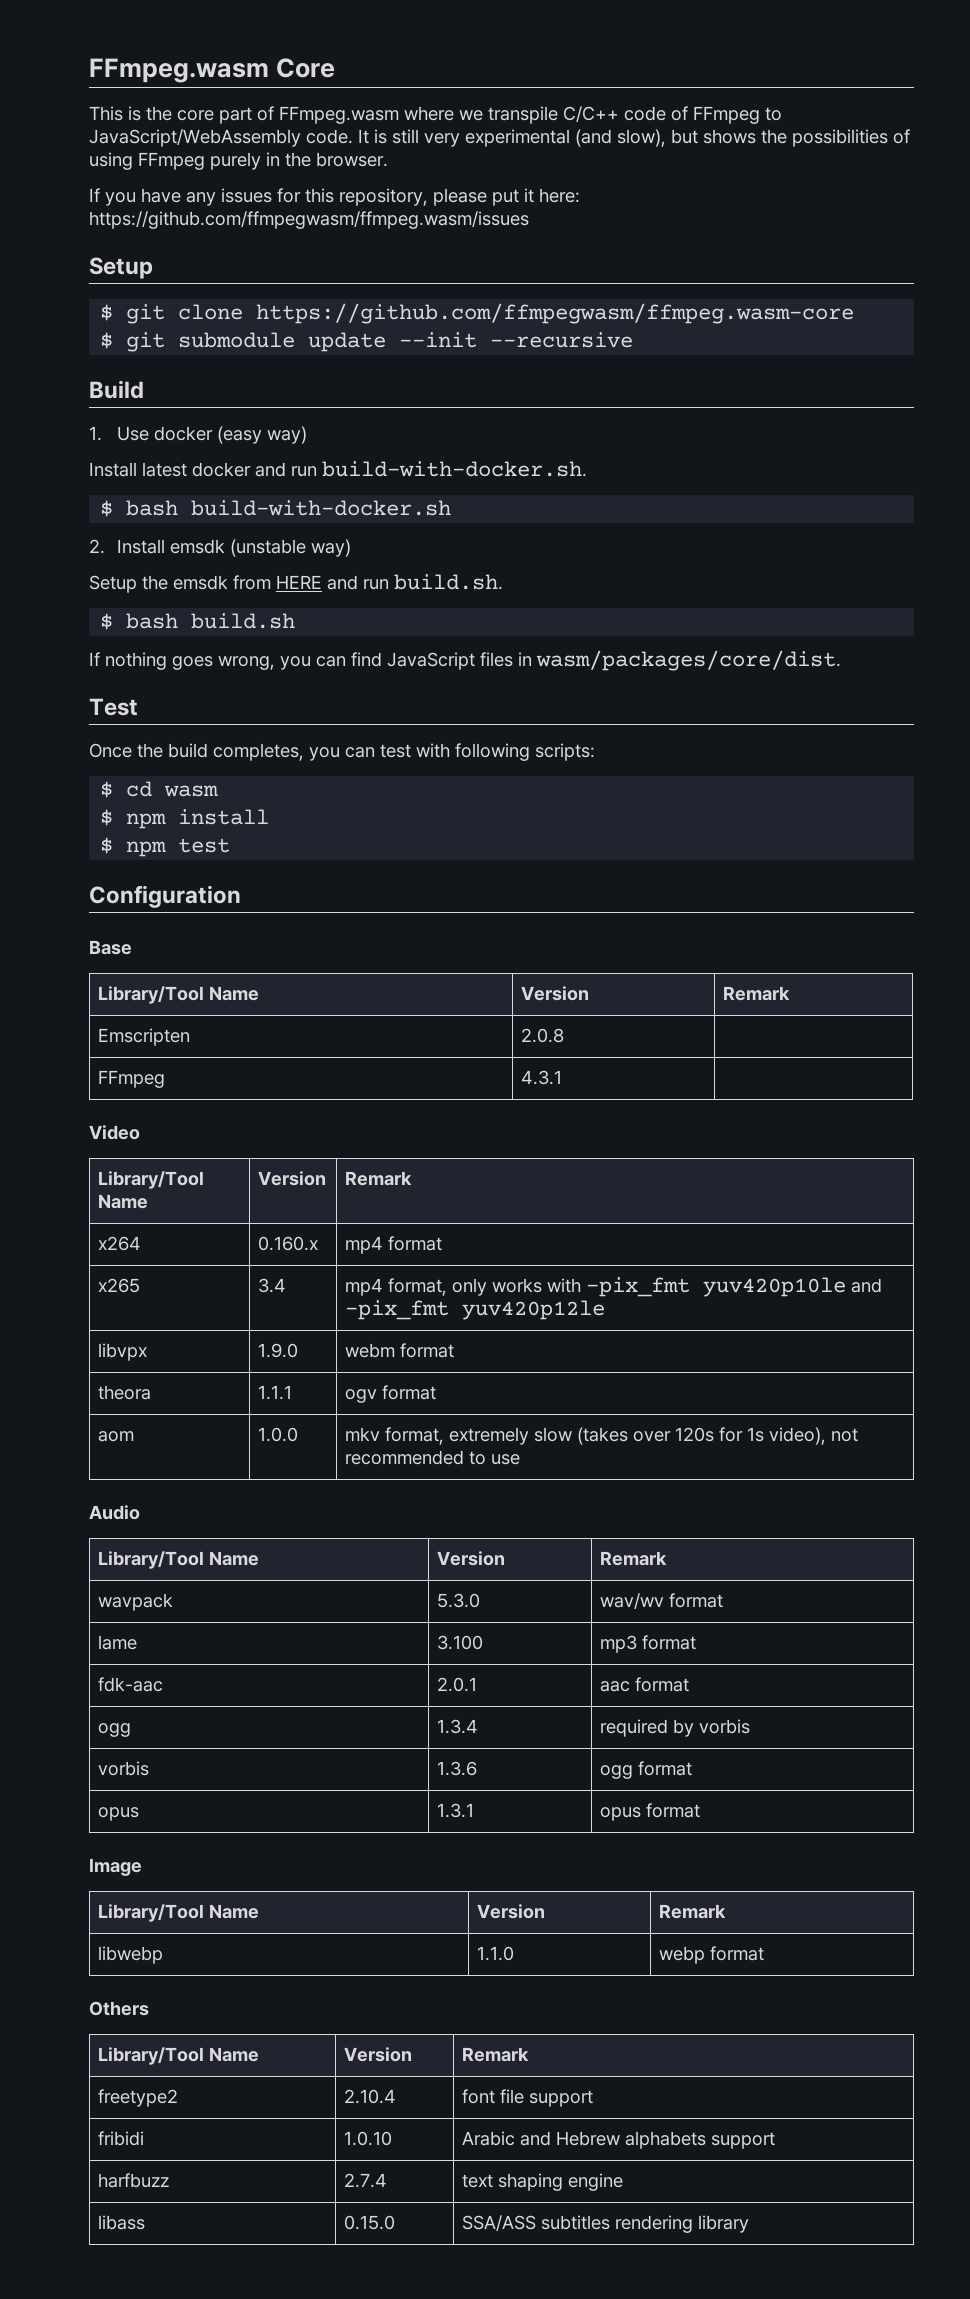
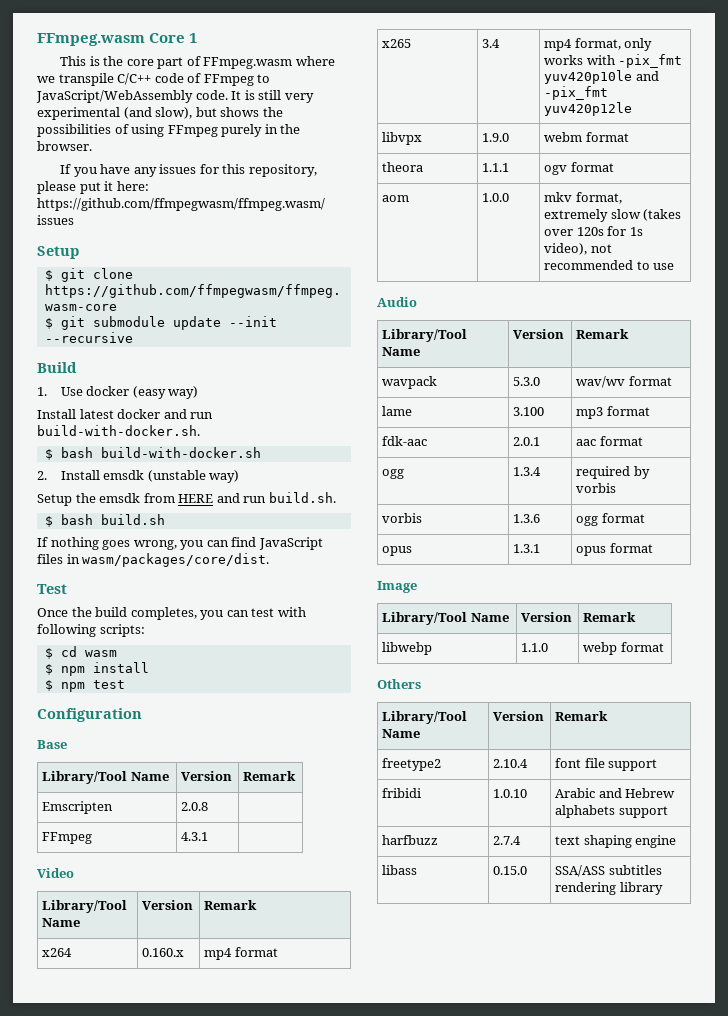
(336, 68) none -> [189,33,198,43] 1

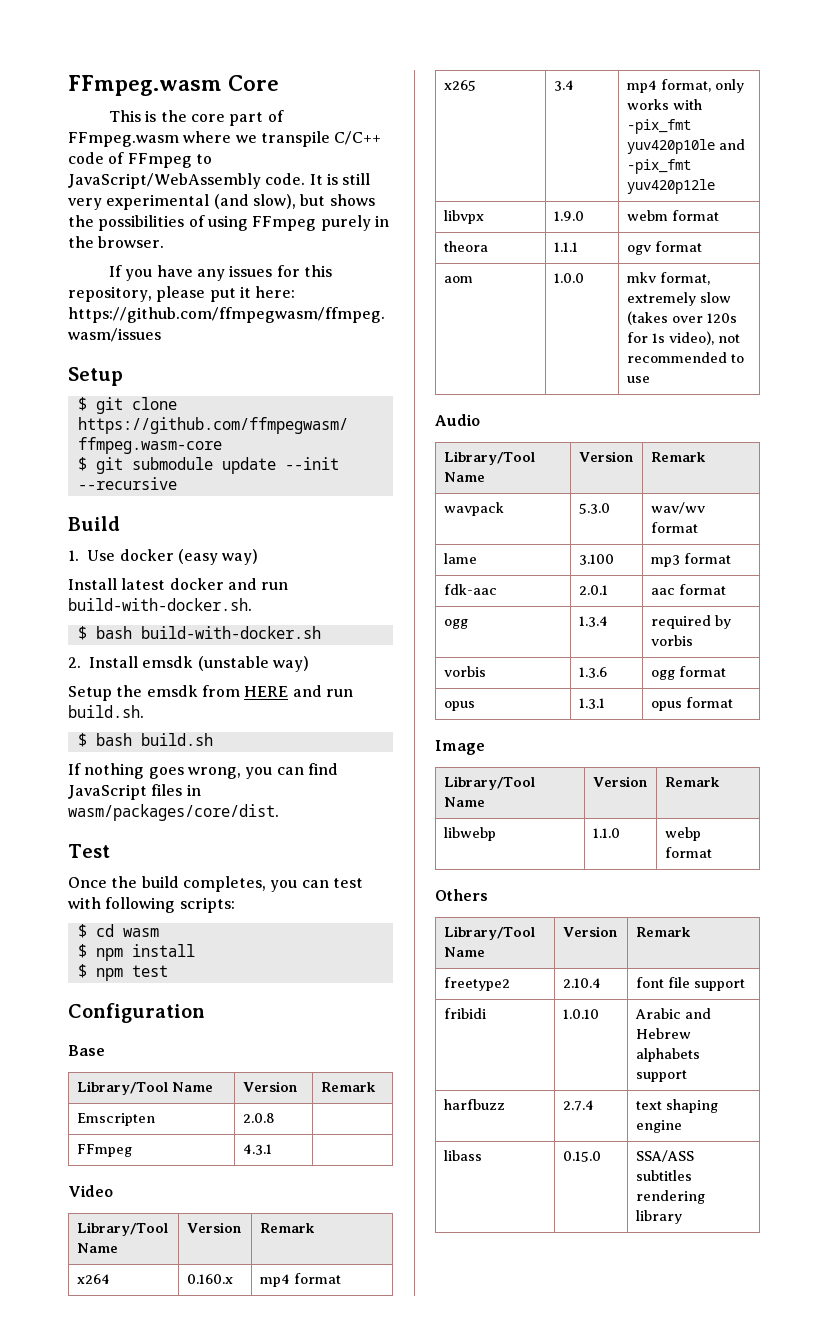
[189,33,198,43] 1 -> (280, 83) none

